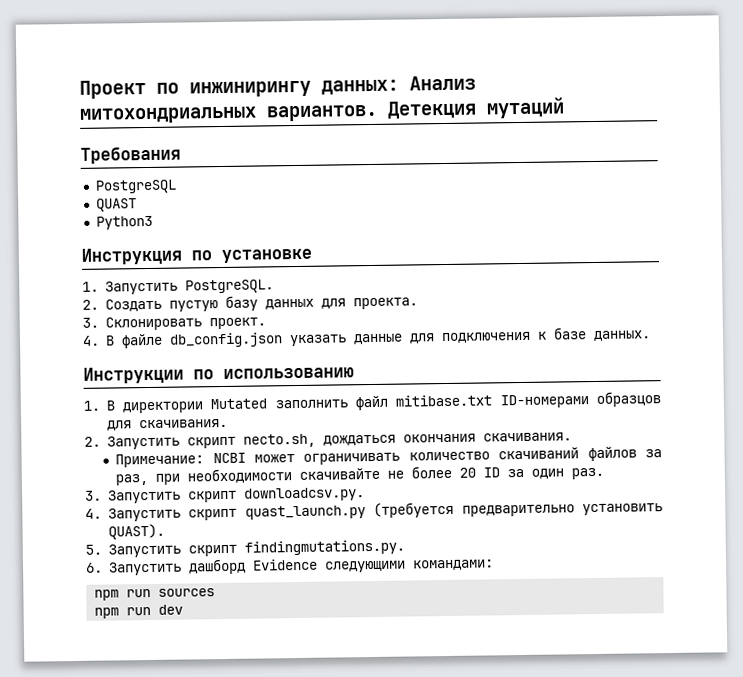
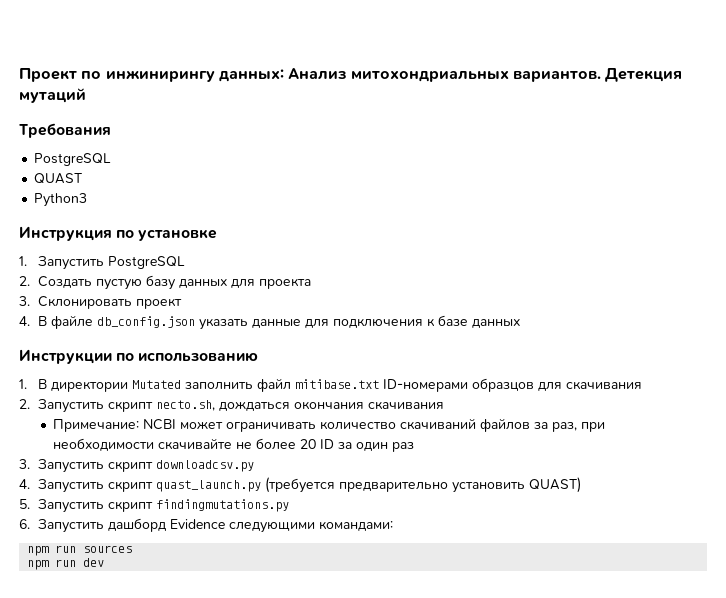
[184,279,274,294] PostgreSQL. -> [107,256,185,269] PostgreSQL
[352,297,418,310] проекта. -> [258,278,311,289] проекта
[208,317,266,330] проект. -> [135,298,182,309] проект
[592,330,651,342] данных. -> [471,319,520,328] данных
[138,418,228,429] скачивания. -> [565,381,642,390] скачивания
[482,432,572,442] скачивания. -> [367,401,444,410] скачивания
[571,467,605,480] раз. -> [392,442,415,452] раз
[243,487,365,502] downloadcsv.py. -> [155,460,254,472] downloadcsv.py
[107,523,165,540] QUAST). -> [528,477,581,493] QUAST)
[243,539,405,556] findingmutations.py. -> [155,499,289,512] findingmutations.py

